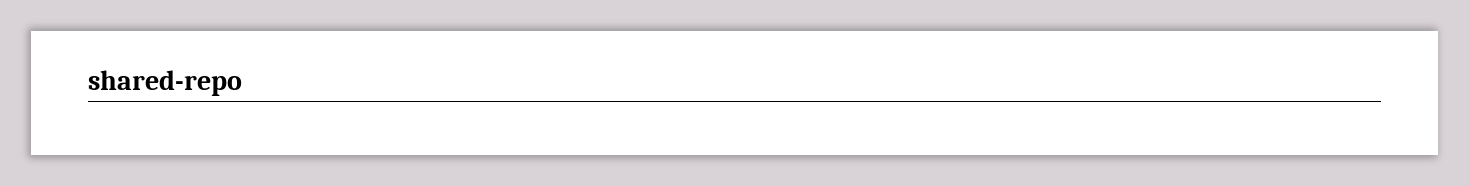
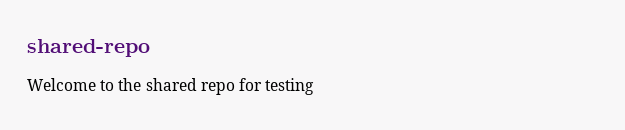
(242, 83) none -> [27,78,315,95] // Welcome to the shared repo for testing

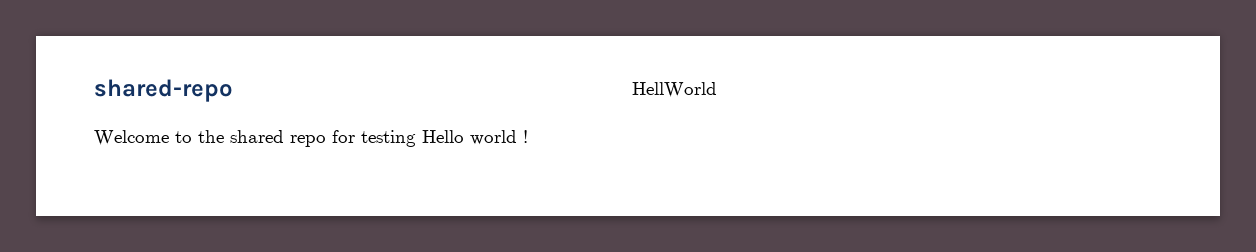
(315, 86) none -> [422,130,528,145] [632,82,717,98] Hello world ! HellWorld

